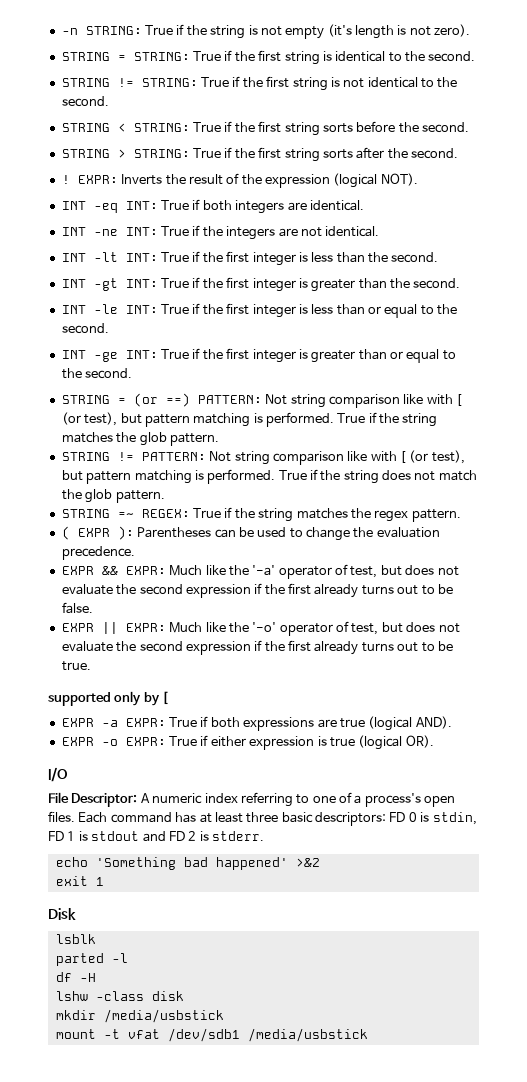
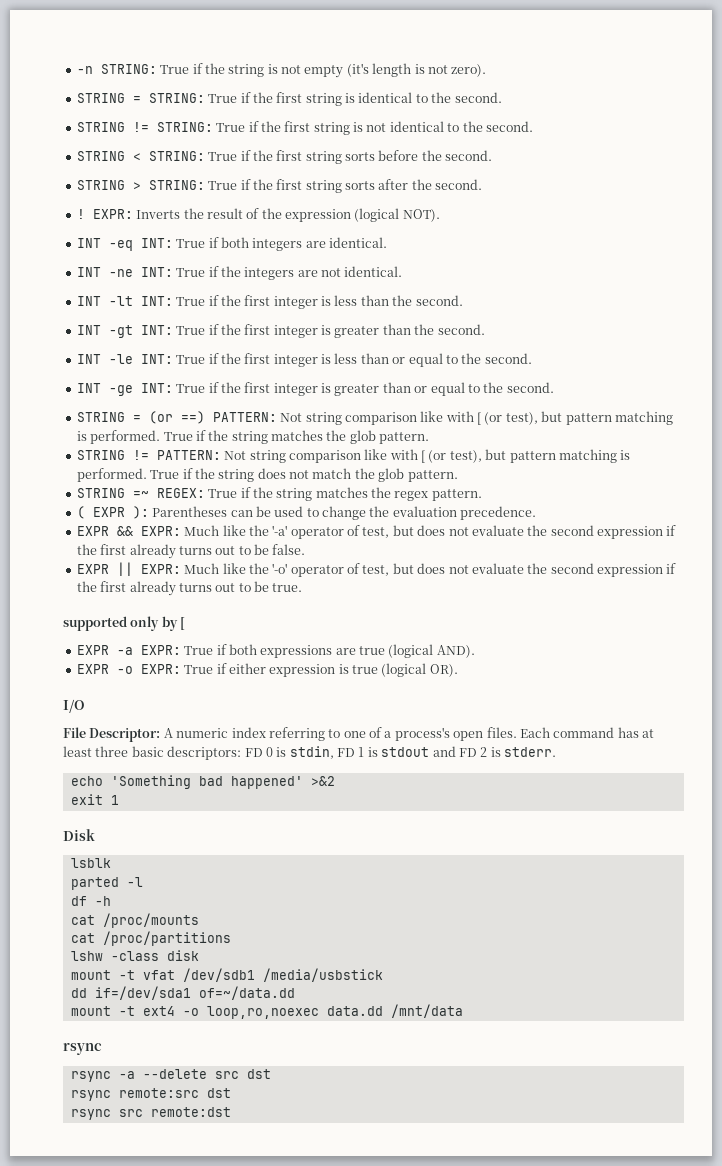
[79,973,96,982] -H -> [94,896,111,906] [70,913,199,928] [70,931,231,946] -h // cat /proc/mounts // cat /proc/partitions
[55,1009,224,1023] // mkdir /media/usbstick -> (199, 955) none
(368, 1035) none -> [70,986,295,1000] [70,1004,463,1019] [63,1043,102,1055] [70,1069,271,1082] [70,1088,231,1101] [70,1107,231,1120] // dd if=/dev/sda1 of=~/data.dd // mount -t ext4 -o loop,ro,noexec data.dd /mnt/data // rsync // rsync -a --delete src dst // rsync remote:src dst // rsync src remote:dst

